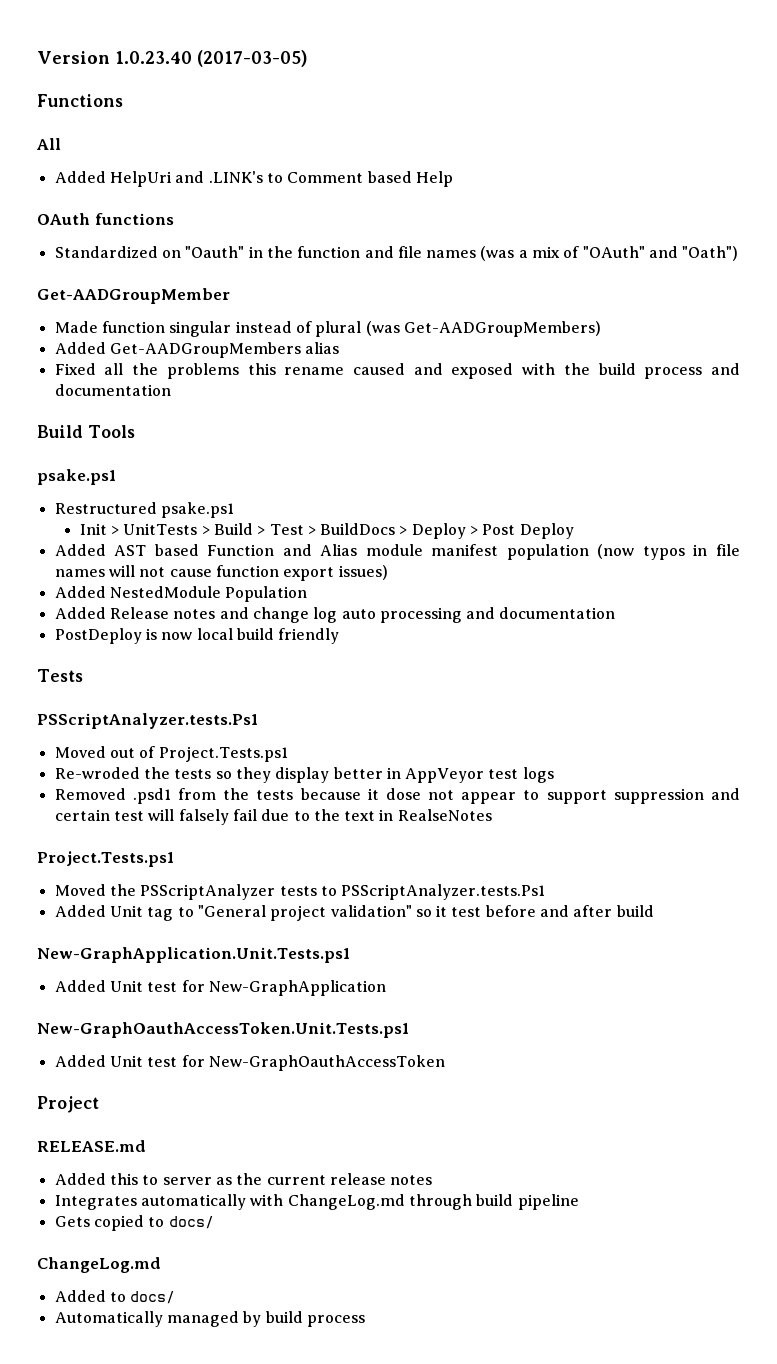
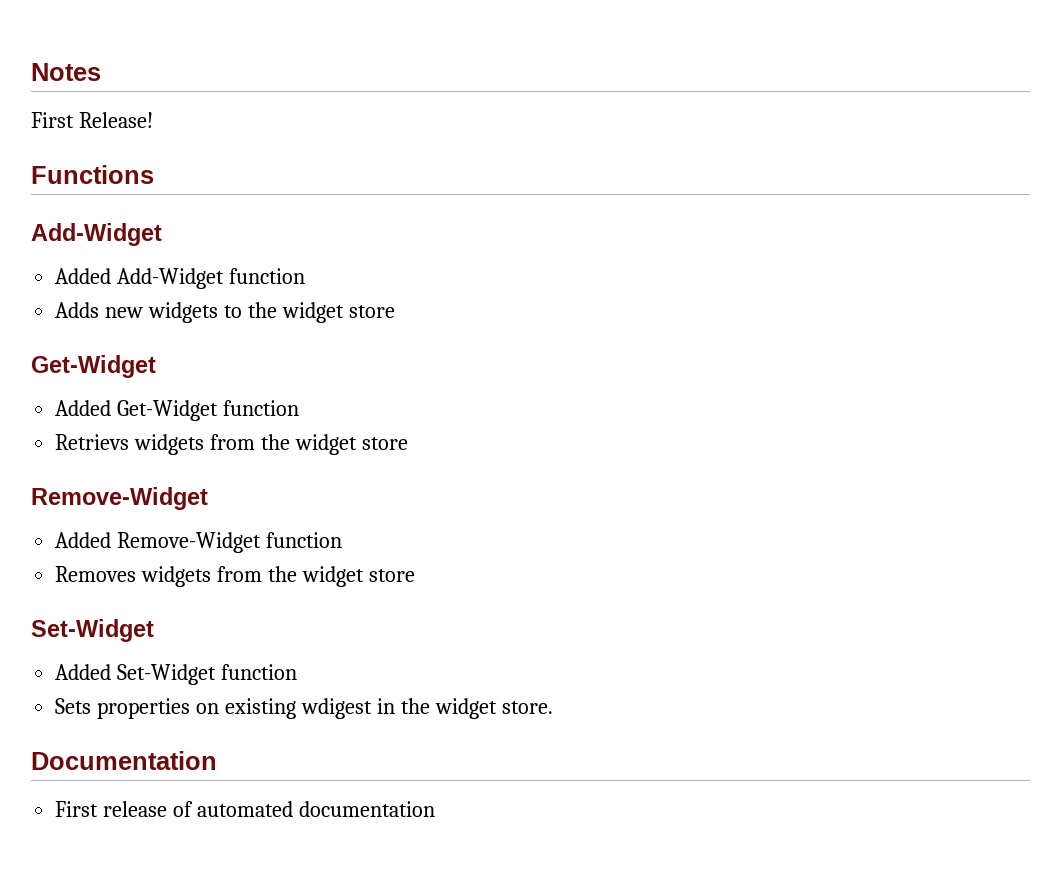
[37,50,308,67] Version 1.0.23.40 (2017-03-05) -> [31,63,101,81] [31,112,153,128] Notes // First Release!
[36,138,61,150] [54,171,453,187] [37,213,174,225] [54,246,739,261] [37,288,230,304] [54,321,601,337] [54,342,340,358] [54,363,741,379] [54,384,171,396] [37,425,135,438] [37,469,116,485] [54,502,234,518] [79,523,574,539] [54,544,740,560] [54,565,388,581] [54,586,308,602] [54,607,616,623] [54,628,340,644] [37,669,83,682] [37,713,258,729] [54,746,288,762] [54,767,554,783] [54,788,740,804] [54,809,492,825] [37,851,174,867] [54,884,546,900] [54,905,654,921] [37,947,350,963] [54,980,386,996] [37,1022,409,1038] [54,1055,445,1071] [37,1096,99,1113] [37,1140,146,1152] [54,1173,433,1185] [54,1194,579,1210] [54,1215,214,1231] [37,1257,161,1273] [54,1290,176,1304] [54,1311,365,1327] All // Added HelpUri and .LINK's to Comment based Help // OAuth functions // Standardized on "Oauth" in the function and file names (was a mix of "OAuth" and "Oath") // Get-AADGroupMember // Made function singular instead of plural (was Get-AADGroupMembers) // Added Get-AADGroupMembers alias // Fixed all the problems this rename caused and exposed with the build process and documentation // Build Tools // psake.ps1 // Restructured psake.ps1 // Init > UnitTests > Build > Test > BuildDocs > Deploy > Post Deploy // Added AST based Function and Alias module manifest population (now typos in file names will not cause function export issues) // Added NestedModule Population // Added Release notes and change log auto processing and documentation // PostDeploy is now local build friendly // Tests // PSScriptAnalyzer.tests.Ps1 // Moved out of Project.Tests.ps1 // Re-wroded the tests so they display better in AppVeyor test logs // Removed .psd1 from the tests because it dose not appear to support suppression and certain test will falsely fail due to the text in RealseNotes // Project.Tests.ps1 // Moved the PSScriptAnalyzer tests to PSScriptAnalyzer.tests.Ps1 // Added Unit tag to "General project validation" so it test before and after build // New-GraphApplication.Unit.Tests.ps1 // Added Unit test for New-GraphApplication // New-GraphOauthAccessToken.Unit.Tests.ps1 // Added Unit test for New-GraphOauthAccessToken // Project // RELEASE.md // Added this to server as the current release notes // Integrates automatically with ChangeLog.md through build pipeline // Gets copied to docs/ // ChangeLog.md // Added to docs/ // Automatically managed by build process -> [31,223,162,246] [55,268,306,289] [55,302,395,323] [31,355,156,378] [55,400,300,421] [55,434,408,455] [31,487,208,510] [55,532,343,553] [55,566,415,587] [31,619,154,642] [55,664,298,685] [55,698,553,719] [31,751,217,770] [55,801,435,817] Add-Widget // Added Add-Widget function // Adds new widgets to the widget store // Get-Widget // Added Get-Widget function // Retrievs widgets from the widget store // Remove-Widget // Added Remove-Widget function // Removes widgets from the widget store // Set-Widget // Added Set-Widget function // Sets properties on existing wdigest in the widget store. // Documentation // First release of automated documentation

